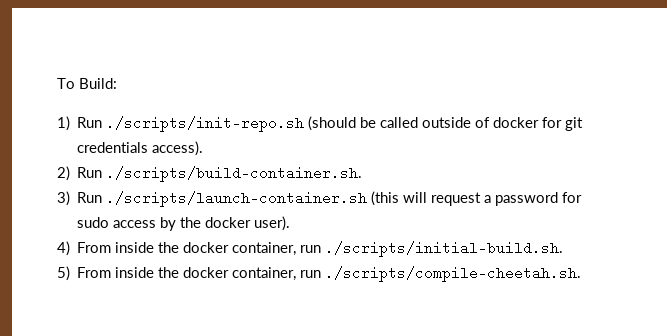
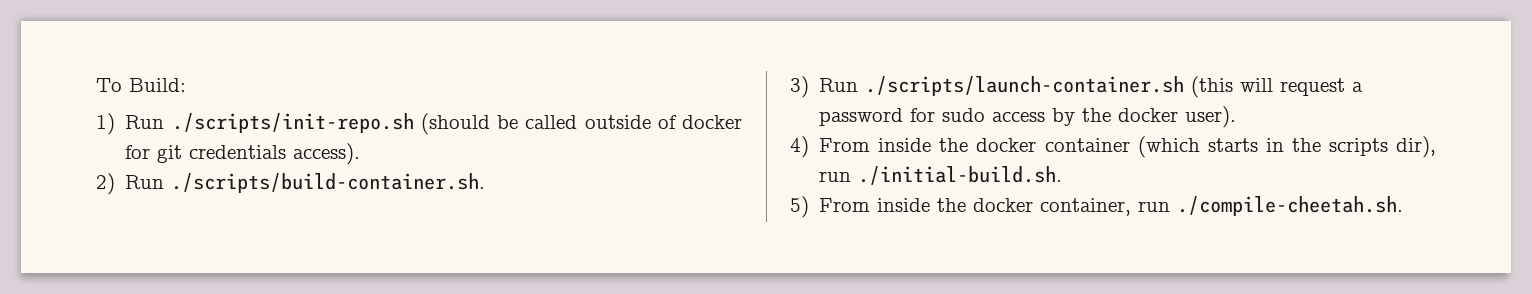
[232,241,564,257] container, run ./scripts/initial-build.sh. -> [1044,136,1436,158] [819,166,1063,185] container (which starts in the scripts dir), run ./initial-build.sh.
[325,266,582,282] ./scripts/compile-cheetah.sh. -> [1177,196,1404,216] ./compile-cheetah.sh.

